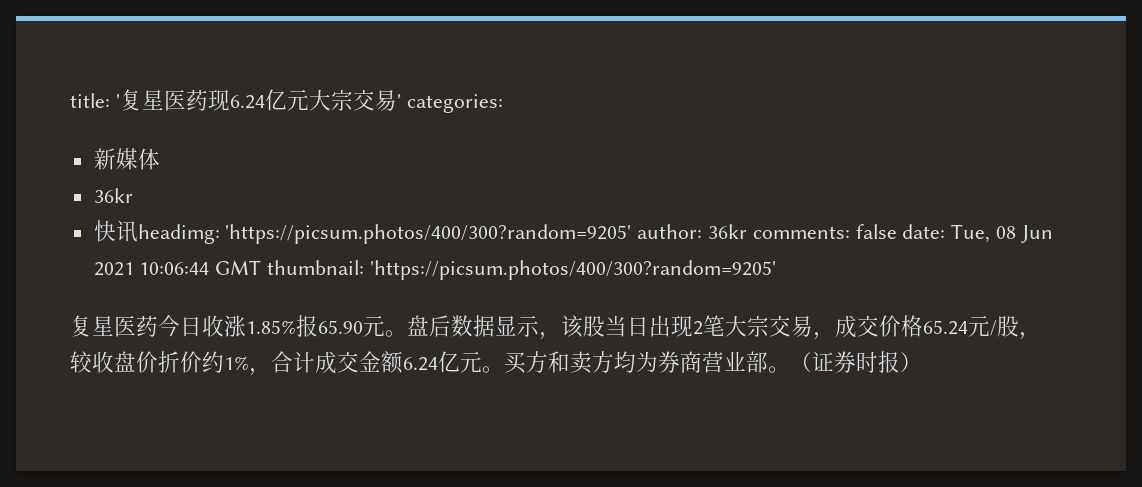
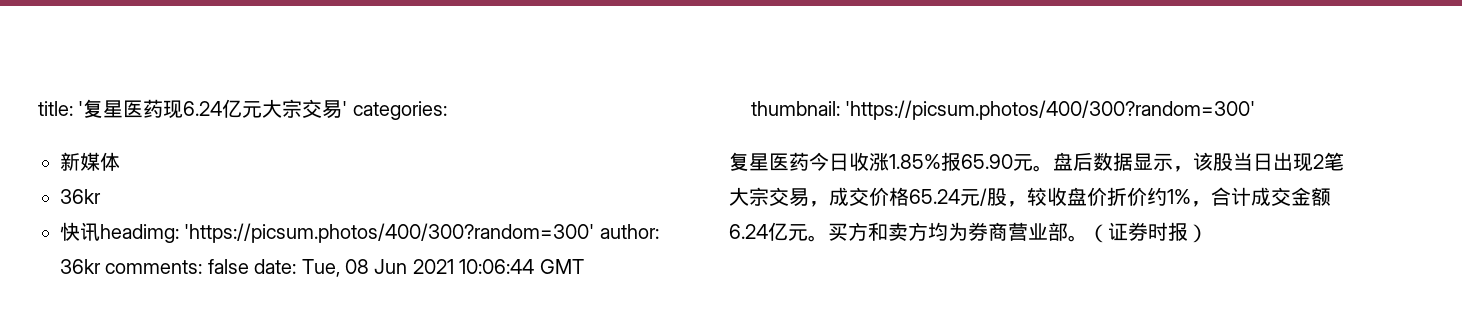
[225,224,632,244] 'https://picsum.photos/400/300?random=9205' -> [184,223,595,243] 'https://picsum.photos/400/300?random=300'
[369,260,776,280] 'https://picsum.photos/400/300?random=9205' -> [845,100,1256,120] 'https://picsum.photos/400/300?random=300'

